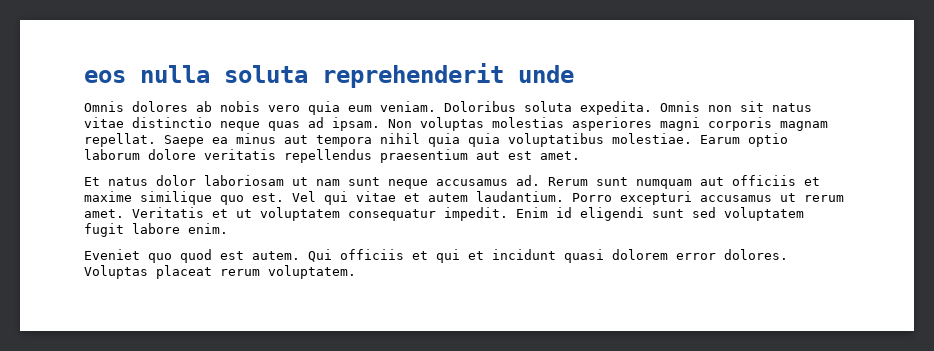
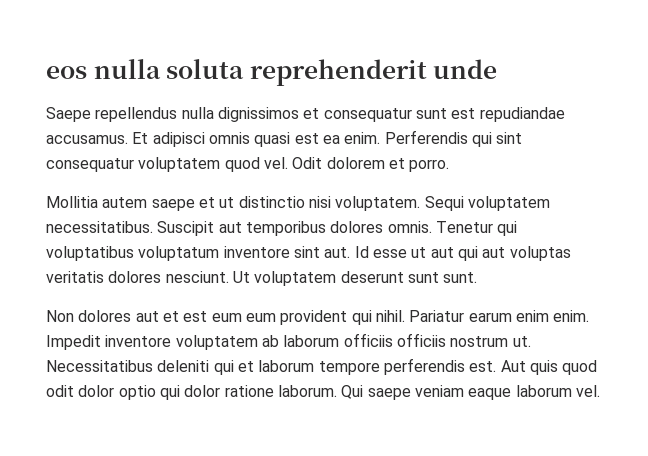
[84,101,812,115] [84,117,828,131] [84,133,788,147] [84,149,580,163] [84,175,820,189] [84,191,844,205] [84,207,804,221] [84,223,228,237] [84,249,788,263] [84,265,356,279] Omnis dolores ab nobis vero quia eum veniam. Doloribus soluta expedita. Omnis non sit natus vitae distinctio neque quas ad ipsam. Non voluptas molestias asperiores magni corporis magnam repellat. Saepe ea minus aut tempora nihil quia quia voluptatibus molestiae. Earum optio laborum dolore veritatis repellendus praesentium aut est amet. // Et natus dolor laboriosam ut nam sunt neque accusamus ad. Rerum sunt numquam aut officiis et maxime similique quo est. Vel qui vitae et autem laudantium. Porro excepturi accusamus ut rerum amet. Veritatis et ut voluptatem consequatur impedit. Enim id eligendi sunt sed voluptatem fugit labore enim. // Eveniet quo quod est autem. Qui officiis et qui et incidunt quasi dolorem error dolores. Voluptas placeat rerum voluptatem. -> [46,107,565,122] [46,130,523,147] [46,157,450,172] [46,196,550,211] [46,221,518,236] [46,246,571,261] [46,271,478,286] [46,310,590,325] [46,333,531,350] [46,358,598,375] [46,385,600,400] Saepe repellendus nulla dignissimos et consequatur sunt est repudiandae accusamus. Et adipisci omnis quasi est ea enim. Perferendis qui sint consequatur voluptatem quod vel. Odit dolorem et porro. // Mollitia autem saepe et ut distinctio nisi voluptatem. Sequi voluptatem necessitatibus. Suscipit aut temporibus dolores omnis. Tenetur qui voluptatibus voluptatum inventore sint aut. Id esse ut aut qui aut voluptas veritatis dolores nesciunt. Ut voluptatem deserunt sunt sunt. // Non dolores aut et est eum eum provident qui nihil. Pariatur earum enim enim. Impedit inventore voluptatem ab laborum officiis officiis nostrum ut. Necessitatibus deleniti qui et laborum tempore perferendis est. Aut quis quod odit dolor optio qui dolor ratione laborum. Qui saepe veniam eaque laborum vel.

